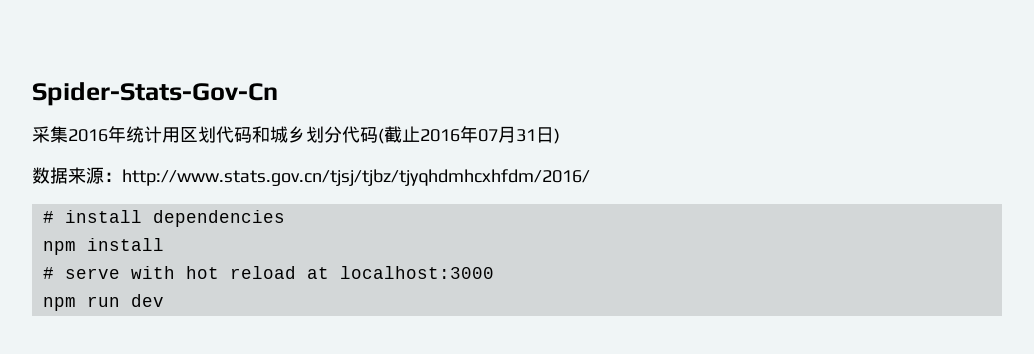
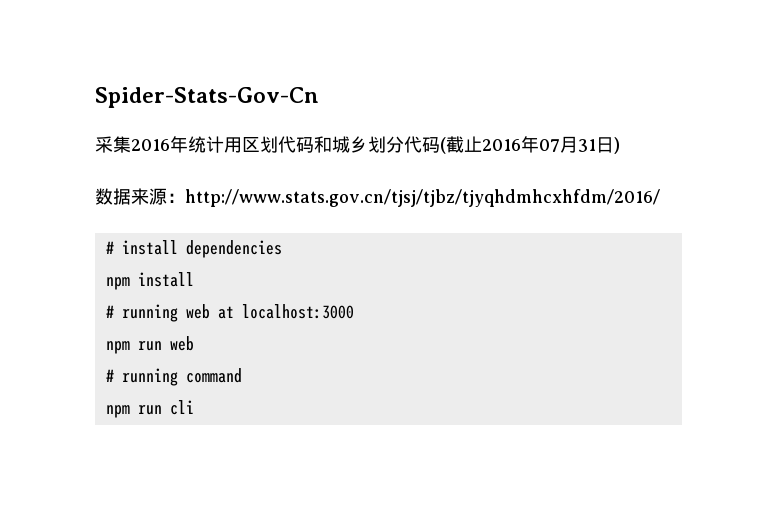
[64,266,296,279] serve with hot reload -> [121,304,210,322] running web
[130,294,164,307] dev -> [169,336,194,351] [105,368,242,386] [105,400,194,418] web // # running command // npm run cli

